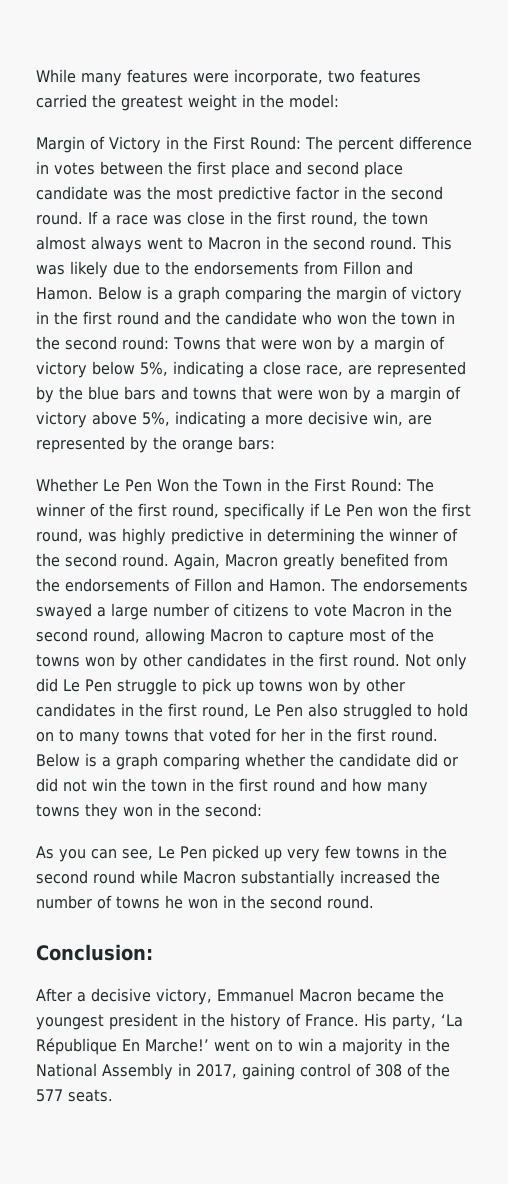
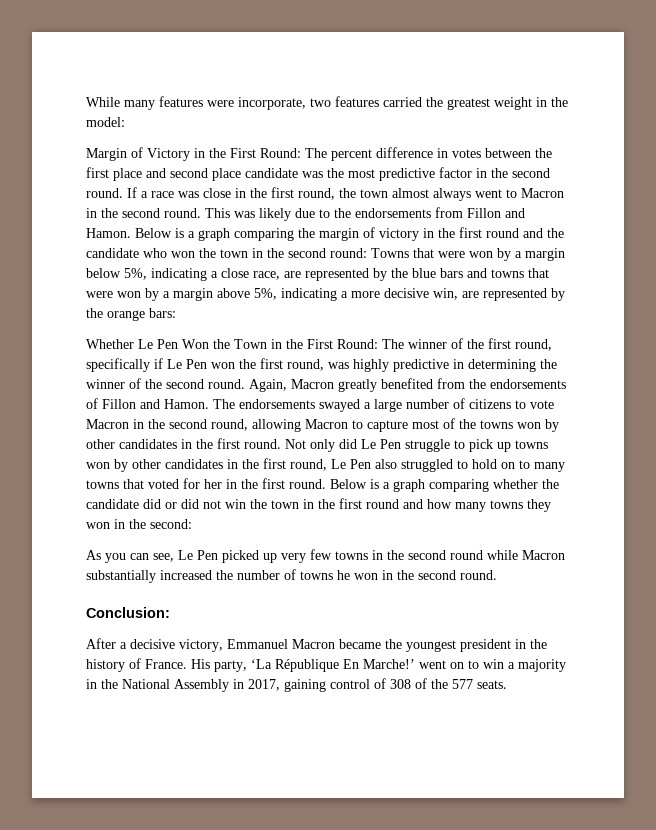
[429,336,445,350] [36,361,87,378] of victory -> (565, 254) none
[446,386,461,400] [36,411,87,428] of victory -> (213, 294) none

